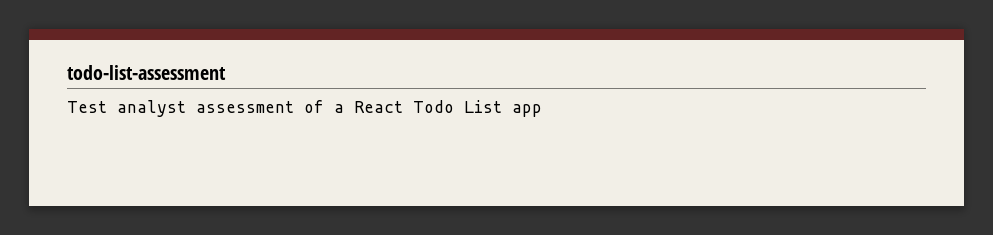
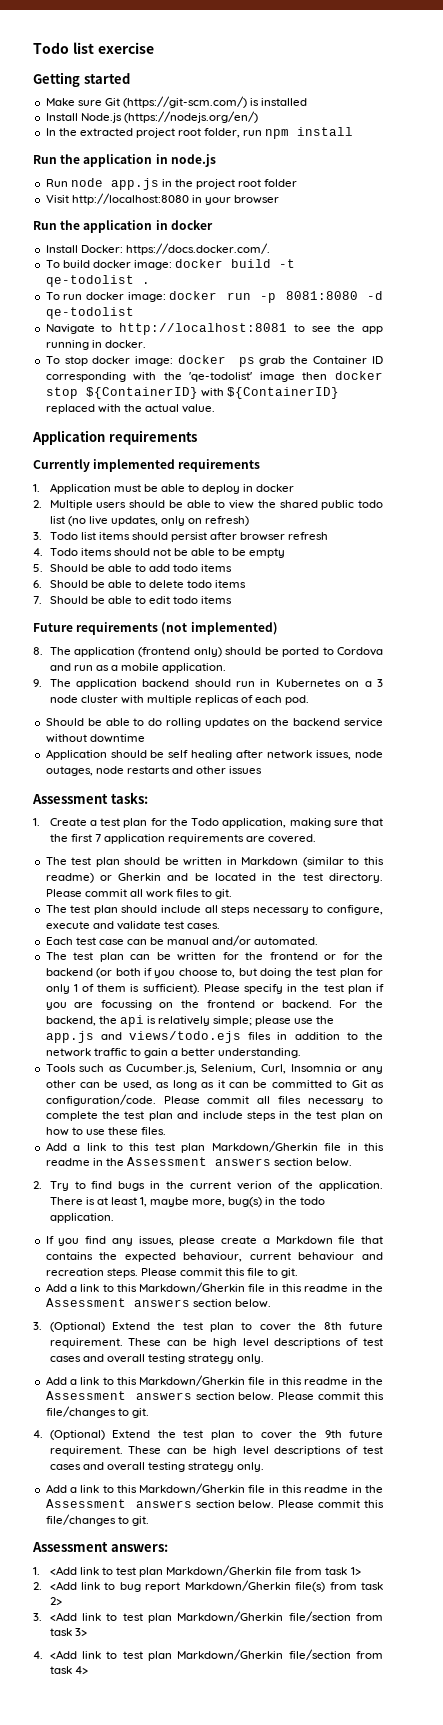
[67,65,226,80] [67,100,542,117] todo-list-assessment // Test analyst assessment of a React Todo List app -> [33,42,154,54] [33,72,130,87] [45,96,308,108] [45,111,258,123] [45,127,354,139] [33,154,216,167] [45,178,298,190] [45,193,280,205] [33,220,213,233] [45,243,270,255] [45,259,296,270] [45,275,150,287] [45,291,383,303] [45,307,134,319] [45,323,384,335] [45,340,146,350] [45,355,383,367] [45,371,383,382] [45,387,339,399] [45,404,216,414] [32,430,197,445] [33,459,261,472] [33,483,295,494] [33,500,383,510] [49,516,250,526] [33,532,329,542] [33,548,286,558] [33,564,233,572] [33,580,247,588] [33,596,233,604] [33,622,278,635] [33,647,383,657] [49,663,227,673] [33,679,384,689] [49,695,310,705] [45,718,383,728] [45,734,145,743] [45,749,383,760] [45,766,263,776] [32,792,148,804] [33,818,383,828] [49,834,317,844] [45,857,385,867] [45,873,384,883] [45,889,233,899] [45,905,383,915] [45,921,221,930] [45,935,319,946] [45,952,384,962] [45,968,383,978] [45,984,384,994] [45,1000,383,1010] [45,1015,335,1027] [45,1031,383,1043] [45,1048,302,1058] [45,1064,383,1074] [45,1080,384,1090] [45,1094,383,1106] [45,1111,383,1121] [45,1127,167,1136] [45,1141,385,1153] [45,1157,353,1167] [33,1181,383,1191] [49,1197,325,1207] [49,1213,114,1223] [45,1236,384,1246] [45,1252,383,1262] [45,1268,299,1278] [45,1282,383,1293] [45,1298,271,1308] [33,1322,384,1332] [49,1338,383,1348] [49,1354,265,1364] [45,1375,383,1386] [45,1391,385,1401] [45,1406,149,1418] [33,1430,383,1440] [49,1446,383,1456] [49,1462,265,1472] [45,1483,383,1494] [45,1499,385,1509] [45,1514,149,1526] [32,1542,168,1552] [33,1565,361,1577] [33,1580,383,1592] [49,1597,62,1605] [33,1611,384,1623] [49,1628,87,1636] [33,1649,384,1661] [49,1666,88,1674] Todo list exercise // Getting started // Make sure Git (https://git-scm.com/) is installed // Install Node.js (https://nodejs.org/en/) // In the extracted project root folder, run npm install // Run the application in node.js // Run node app.js in the project root folder // Visit http://localhost:8080 in your browser // Run the application in docker // Install Docker: https://docs.docker.com/. // To build docker image: docker build -t qe-todolist . // To run docker image: docker run -p 8081:8080 -d qe-todolist // Navigate to http://localhost:8081 to see the app running in docker. // To stop docker image: docker ps grab the Container ID corresponding with the 'qe-todolist' image then docker stop ${ContainerID} with ${ContainerID} replaced with the actual value. // Application requirements // Currently implemented requirements // 1. Application must be able to deploy in docker // 2. Multiple users should be able to view the shared public todo list (no live updates, only on refresh) // 3. Todo list items should persist after browser refresh // 4. Todo items should not be able to be empty // 5. Should be able to add todo items // 6. Should be able to delete todo items // 7. Should be able to edit todo items // Future requirements (not implemented) // 8. The application (frontend only) should be ported to Cordova and run as a mobile application. // 9. The application backend should run in Kubernetes on a 3 node cluster with multiple replicas of each pod. // Should be able to do rolling updates on the backend service without downtime // Application should be self healing after network issues, node outages, node restarts and other issues // Assessment tasks: // 1. Create a test plan for the Todo application, making sure that the first 7 application requirements are covered. // The test plan should be written in Markdown (similar to this readme) or Gherkin and be located in the test directory. Please commit all work files to git. // The test plan should include all steps necessary to configure, execute and validate test cases. // Each test case can be manual and/or automated. // The test plan can be written for the frontend or for the backend (or both if you choose to, but doing the test plan for only 1 of them is sufficient). Please specify in the test plan if you are focussing on the frontend or backend. For the backend, the api is relatively simple; please use the app.js and views/todo.ejs files in addition to the network traffic to gain a better understanding. // Tools such as Cucumber.js, Selenium, Curl, Insomnia or any other can be used, as long as it can be committed to Git as configuration/code. Please commit all files necessary to complete the test plan and include steps in the test plan on how to use these files. // Add a link to this test plan Markdown/Gherkin file in this readme in the Assessment answers section below. // 2. Try to find bugs in the current verion of the application. There is at least 1, maybe more, bug(s) in the todo application. // If you find any issues, please create a Markdown file that contains the expected behaviour, current behaviour and recreation steps. Please commit this file to git. // Add a link to this Markdown/Gherkin file in this readme in the Assessment answers section below. // 3. (Optional) Extend the test plan to cover the 8th future requirement. These can be high level descriptions of test cases and overall testing strategy only. // Add a link to this Markdown/Gherkin file in this readme in the Assessment answers section below. Please commit this file/changes to git. // 4. (Optional) Extend the test plan to cover the 9th future requirement. These can be high level descriptions of test cases and overall testing strategy only. // Add a link to this Markdown/Gherkin file in this readme in the Assessment answers section below. Please commit this file/changes to git. // Assessment answers: // 1. <Add link to test plan Markdown/Gherkin file from task 1> // 2. <Add link to bug report Markdown/Gherkin file(s) from task 2> // 3. <Add link to test plan Markdown/Gherkin file/section from task 3> // 4. <Add link to test plan Markdown/Gherkin file/section from task 4>

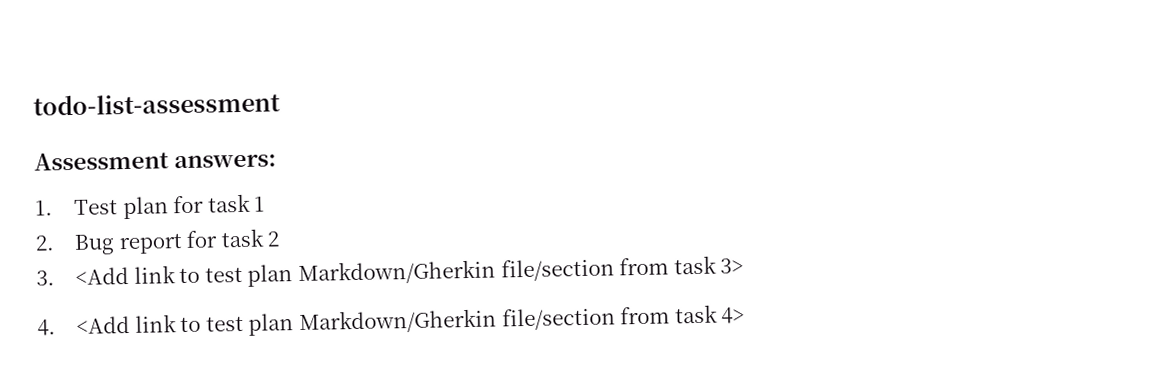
[33,42,154,54] [33,72,130,87] [45,96,308,108] [45,111,258,123] [45,127,354,139] [33,154,216,167] [45,178,298,190] [45,193,280,205] [33,220,213,233] [45,243,270,255] [45,259,296,270] [45,275,150,287] [45,291,383,303] [45,307,134,319] [45,323,384,335] [45,340,146,350] [45,355,383,367] [45,371,383,382] [45,387,339,399] [45,404,216,414] [32,430,197,445] [33,459,261,472] [33,483,295,494] [33,500,383,510] [49,516,250,526] [33,532,329,542] [33,548,286,558] [33,564,233,572] [33,580,247,588] [33,596,233,604] [33,622,278,635] [33,647,383,657] [49,663,227,673] [33,679,384,689] [49,695,310,705] [45,718,383,728] [45,734,145,743] [45,749,383,760] [45,766,263,776] [32,792,148,804] [33,818,383,828] [49,834,317,844] [45,857,385,867] [45,873,384,883] [45,889,233,899] [45,905,383,915] [45,921,221,930] [45,935,319,946] [45,952,384,962] [45,968,383,978] [45,984,384,994] [45,1000,383,1010] [45,1015,335,1027] [45,1031,383,1043] [45,1048,302,1058] [45,1064,383,1074] [45,1080,384,1090] [45,1094,383,1106] [45,1111,383,1121] [45,1127,167,1136] [45,1141,385,1153] [45,1157,353,1167] [33,1181,383,1191] [49,1197,325,1207] [49,1213,114,1223] [45,1236,384,1246] [45,1252,383,1262] [45,1268,299,1278] [45,1282,383,1293] [45,1298,271,1308] [33,1322,384,1332] [49,1338,383,1348] [49,1354,265,1364] [45,1375,383,1386] [45,1391,385,1401] [45,1406,149,1418] [33,1430,383,1440] [49,1446,383,1456] [49,1462,265,1472] [45,1483,383,1494] [45,1499,385,1509] [45,1514,149,1526] [32,1542,168,1552] [33,1565,361,1577] [33,1580,383,1592] [49,1597,62,1605] Todo list exercise // Getting started // Make sure Git (https://git-scm.com/) is installed // Install Node.js (https://nodejs.org/en/) // In the extracted project root folder, run npm install // Run the application in node.js // Run node app.js in the project root folder // Visit http://localhost:8080 in your browser // Run the application in docker // Install Docker: https://docs.docker.com/. // To build docker image: docker build -t qe-todolist . // To run docker image: docker run -p 8081:8080 -d qe-todolist // Navigate to http://localhost:8081 to see the app running in docker. // To stop docker image: docker ps grab the Container ID corresponding with the 'qe-todolist' image then docker stop ${ContainerID} with ${ContainerID} replaced with the actual value. // Application requirements // Currently implemented requirements // 1. Application must be able to deploy in docker // 2. Multiple users should be able to view the shared public todo list (no live updates, only on refresh) // 3. Todo list items should persist after browser refresh // 4. Todo items should not be able to be empty // 5. Should be able to add todo items // 6. Should be able to delete todo items // 7. Should be able to edit todo items // Future requirements (not implemented) // 8. The application (frontend only) should be ported to Cordova and run as a mobile application. // 9. The application backend should run in Kubernetes on a 3 node cluster with multiple replicas of each pod. // Should be able to do rolling updates on the backend service without downtime // Application should be self healing after network issues, node outages, node restarts and other issues // Assessment tasks: // 1. Create a test plan for the Todo application, making sure that the first 7 application requirements are covered. // The test plan should be written in Markdown (similar to this readme) or Gherkin and be located in the test directory. Please commit all work files to git. // The test plan should include all steps necessary to configure, execute and validate test cases. // Each test case can be manual and/or automated. // The test plan can be written for the frontend or for the backend (or both if you choose to, but doing the test plan for only 1 of them is sufficient). Please specify in the test plan if you are focussing on the frontend or backend. For the backend, the api is relatively simple; please use the app.js and views/todo.ejs files in addition to the network traffic to gain a better understanding. // Tools such as Cucumber.js, Selenium, Curl, Insomnia or any other can be used, as long as it can be committed to Git as configuration/code. Please commit all files necessary to complete the test plan and include steps in the test plan on how to use these files. // Add a link to this test plan Markdown/Gherkin file in this readme in the Assessment answers section below. // 2. Try to find bugs in the current verion of the application. There is at least 1, maybe more, bug(s) in the todo application. // If you find any issues, please create a Markdown file that contains the expected behaviour, current behaviour and recreation steps. Please commit this file to git. // Add a link to this Markdown/Gherkin file in this readme in the Assessment answers section below. // 3. (Optional) Extend the test plan to cover the 8th future requirement. These can be high level descriptions of test cases and overall testing strategy only. // Add a link to this Markdown/Gherkin file in this readme in the Assessment answers section below. Please commit this file/changes to git. // 4. (Optional) Extend the test plan to cover the 9th future requirement. These can be high level descriptions of test cases and overall testing strategy only. // Add a link to this Markdown/Gherkin file in this readme in the Assessment answers section below. Please commit this file/changes to git. // Assessment answers: // 1. <Add link to test plan Markdown/Gherkin file from task 1> // 2. <Add link to bug report Markdown/Gherkin file(s) from task 2> -> [33,91,281,116] [34,151,278,171] [35,193,266,220] [35,228,280,255] todo-list-assessment // Assessment answers: // 1. Test plan for task 1 // 2. Bug report for task 2

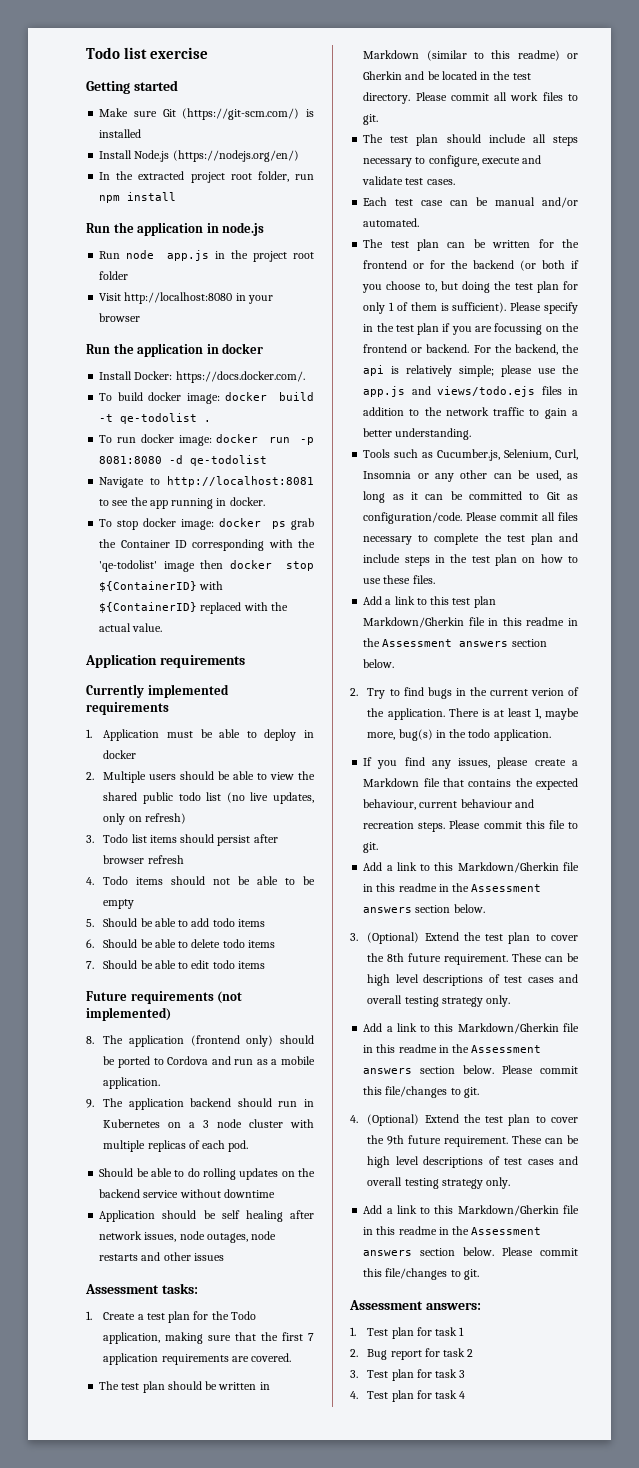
[33,91,281,116] todo-list-assessment -> [86,47,209,59] [86,80,178,94] [99,108,314,120] [99,129,142,138] [99,150,299,162] [99,171,314,183] [99,192,177,203] [86,222,265,236] [99,250,314,262] [99,271,129,280] [99,292,273,304] [99,313,141,322] [86,343,264,357] [99,371,305,383] [99,392,314,404] [99,413,212,424] [99,434,314,446] [99,455,268,466] [99,476,314,488] [99,497,265,509] [99,518,314,530] [99,539,315,551] [99,560,314,572] [99,581,224,592] [99,602,288,614] [99,623,163,632] [85,654,245,668] [86,684,229,698] [86,702,169,715] [86,729,314,741] [103,750,137,759] [86,771,316,783] [103,792,314,804] [103,813,186,825] [86,834,278,846] [103,855,184,864] [86,876,315,885] [103,899,135,909] [86,918,265,927] [86,939,275,948] [86,960,265,969] [86,991,243,1004] [86,1007,171,1021] [86,1035,314,1047] [103,1056,315,1068] [103,1077,161,1089] [86,1098,314,1110] [103,1119,314,1128] [103,1140,249,1152] [99,1168,315,1180] [99,1189,275,1198] [99,1210,314,1222] [99,1231,277,1243] [99,1252,224,1261] [85,1283,198,1294] [86,1311,256,1323] [103,1332,314,1344] [103,1353,292,1365] [99,1381,270,1393] [363,50,578,61] [363,71,531,80] [363,92,578,104] [363,114,379,125] [363,134,578,146] [363,155,542,167] [362,176,455,185] [363,197,578,208] [363,218,420,227] [363,239,579,251] [363,260,579,271] [362,281,578,293] [363,302,578,314] [363,323,579,335] [363,344,579,355] [363,365,579,377] [363,386,578,397] [363,407,578,419] [363,428,472,440] [363,449,578,461] [363,470,578,482] [363,491,578,503] [363,512,578,524] [363,533,578,545] [363,554,578,566] [363,575,435,584] [363,596,496,608] [363,617,578,628] [363,638,547,647] [363,659,395,668] [350,687,579,699] [367,708,579,720] [367,729,551,741] [363,757,578,769] [363,778,578,790] [363,799,534,810] [363,820,578,832] [363,842,379,853] [363,862,579,873] [363,883,542,892] [363,904,485,913] [350,932,578,944] [367,953,579,965] [367,974,578,986] [367,995,511,1007] [363,1023,579,1034] [363,1044,542,1053] [363,1065,578,1074] [363,1086,479,1098] [350,1114,578,1126] [367,1135,579,1147] [367,1156,578,1168] [367,1177,511,1189] [363,1205,579,1216] [363,1226,542,1235] [363,1247,578,1256] [363,1268,479,1280] Todo list exercise // Getting started // Make sure Git (https://git-scm.com/) is installed // Install Node.js (https://nodejs.org/en/) // In the extracted project root folder, run npm install // Run the application in node.js // Run node app.js in the project root folder // Visit http://localhost:8080 in your browser // Run the application in docker // Install Docker: https://docs.docker.com/. // To build docker image: docker build -t qe-todolist . // To run docker image: docker run -p 8081:8080 -d qe-todolist // Navigate to http://localhost:8081 to see the app running in docker. // To stop docker image: docker ps grab the Container ID corresponding with the 'qe-todolist' image then docker stop ${ContainerID} with ${ContainerID} replaced with the actual value. // Application requirements // Currently implemented requirements // 1. Application must be able to deploy in docker // 2. Multiple users should be able to view the shared public todo list (no live updates, only on refresh) // 3. Todo list items should persist after browser refresh // 4. Todo items should not be able to be empty // 5. Should be able to add todo items // 6. Should be able to delete todo items // 7. Should be able to edit todo items // Future requirements (not implemented) // 8. The application (frontend only) should be ported to Cordova and run as a mobile application. // 9. The application backend should run in Kubernetes on a 3 node cluster with multiple replicas of each pod. // Should be able to do rolling updates on the backend service without downtime // Application should be self healing after network issues, node outages, node restarts and other issues // Assessment tasks: // 1. Create a test plan for the Todo application, making sure that the first 7 application requirements are covered. // The test plan should be written in Markdown (similar to this readme) or Gherkin and be located in the test directory. Please commit all work files to git. // The test plan should include all steps necessary to configure, execute and validate test cases. // Each test case can be manual and/or automated. // The test plan can be written for the frontend or for the backend (or both if you choose to, but doing the test plan for only 1 of them is sufficient). Please specify in the test plan if you are focussing on the frontend or backend. For the backend, the api is relatively simple; please use the app.js and views/todo.ejs files in addition to the network traffic to gain a better understanding. // Tools such as Cucumber.js, Selenium, Curl, Insomnia or any other can be used, as long as it can be committed to Git as configuration/code. Please commit all files necessary to complete the test plan and include steps in the test plan on how to use these files. // Add a link to this test plan Markdown/Gherkin file in this readme in the Assessment answers section below. // 2. Try to find bugs in the current verion of the application. There is at least 1, maybe more, bug(s) in the todo application. // If you find any issues, please create a Markdown file that contains the expected behaviour, current behaviour and recreation steps. Please commit this file to git. // Add a link to this Markdown/Gherkin file in this readme in the Assessment answers section below. // 3. (Optional) Extend the test plan to cover the 8th future requirement. These can be high level descriptions of test cases and overall testing strategy only. // Add a link to this Markdown/Gherkin file in this readme in the Assessment answers section below. Please commit this file/changes to git. // 4. (Optional) Extend the test plan to cover the 9th future requirement. These can be high level descriptions of test cases and overall testing strategy only. // Add a link to this Markdown/Gherkin file in this readme in the Assessment answers section below. Please commit this file/changes to git.
[75,255,745,287] [37,304,746,336] <Add link to test plan Markdown/Gherkin file/section from task 3> // 4. <Add link to test plan Markdown/Gherkin file/section from task 4> -> [367,1369,466,1381] [350,1390,466,1402] Test plan for task 3 // 4. Test plan for task 4

